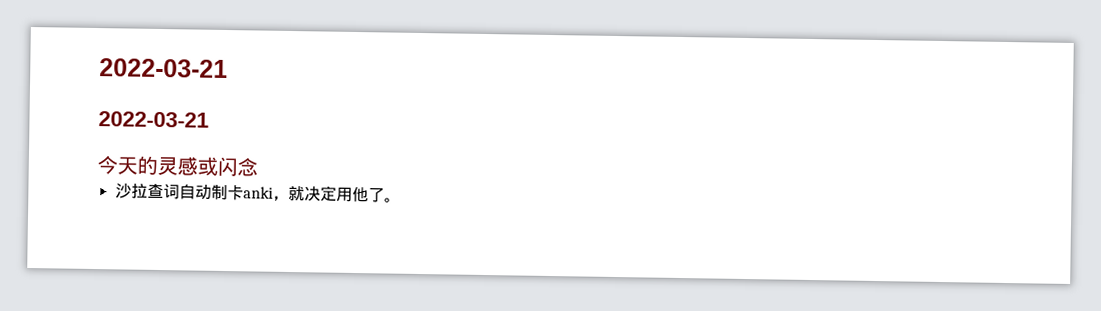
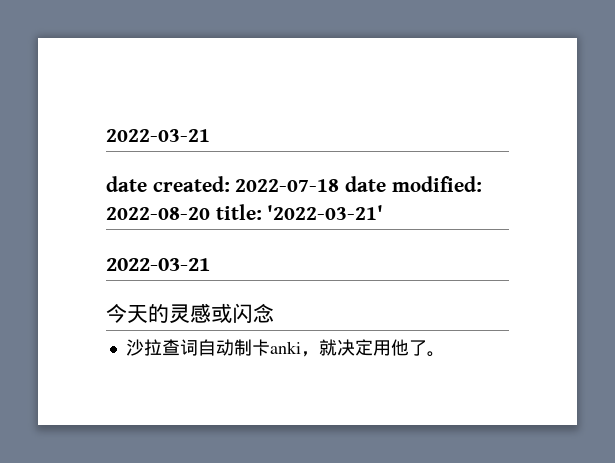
[99,58,228,79] 2022-03-21 -> [106,129,210,142] [106,176,482,192] [106,204,384,220] 2022-03-21 // date created: 2022-07-18 date modified: 2022-08-20 title: '2022-03-21'

